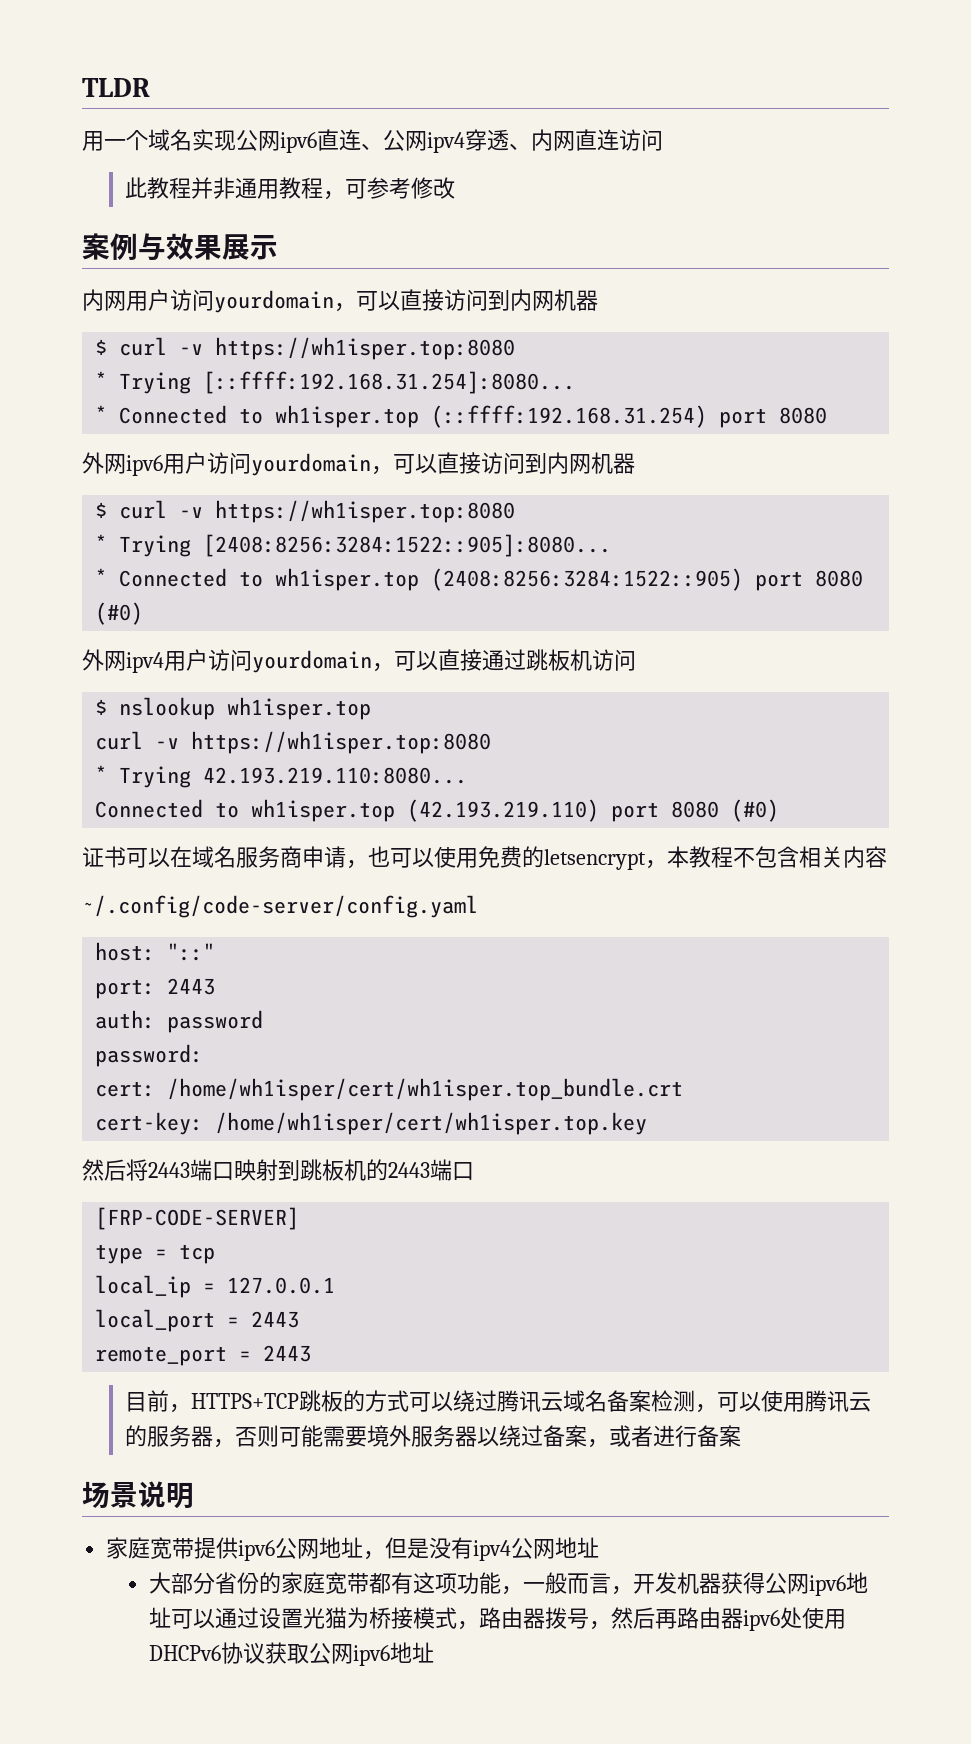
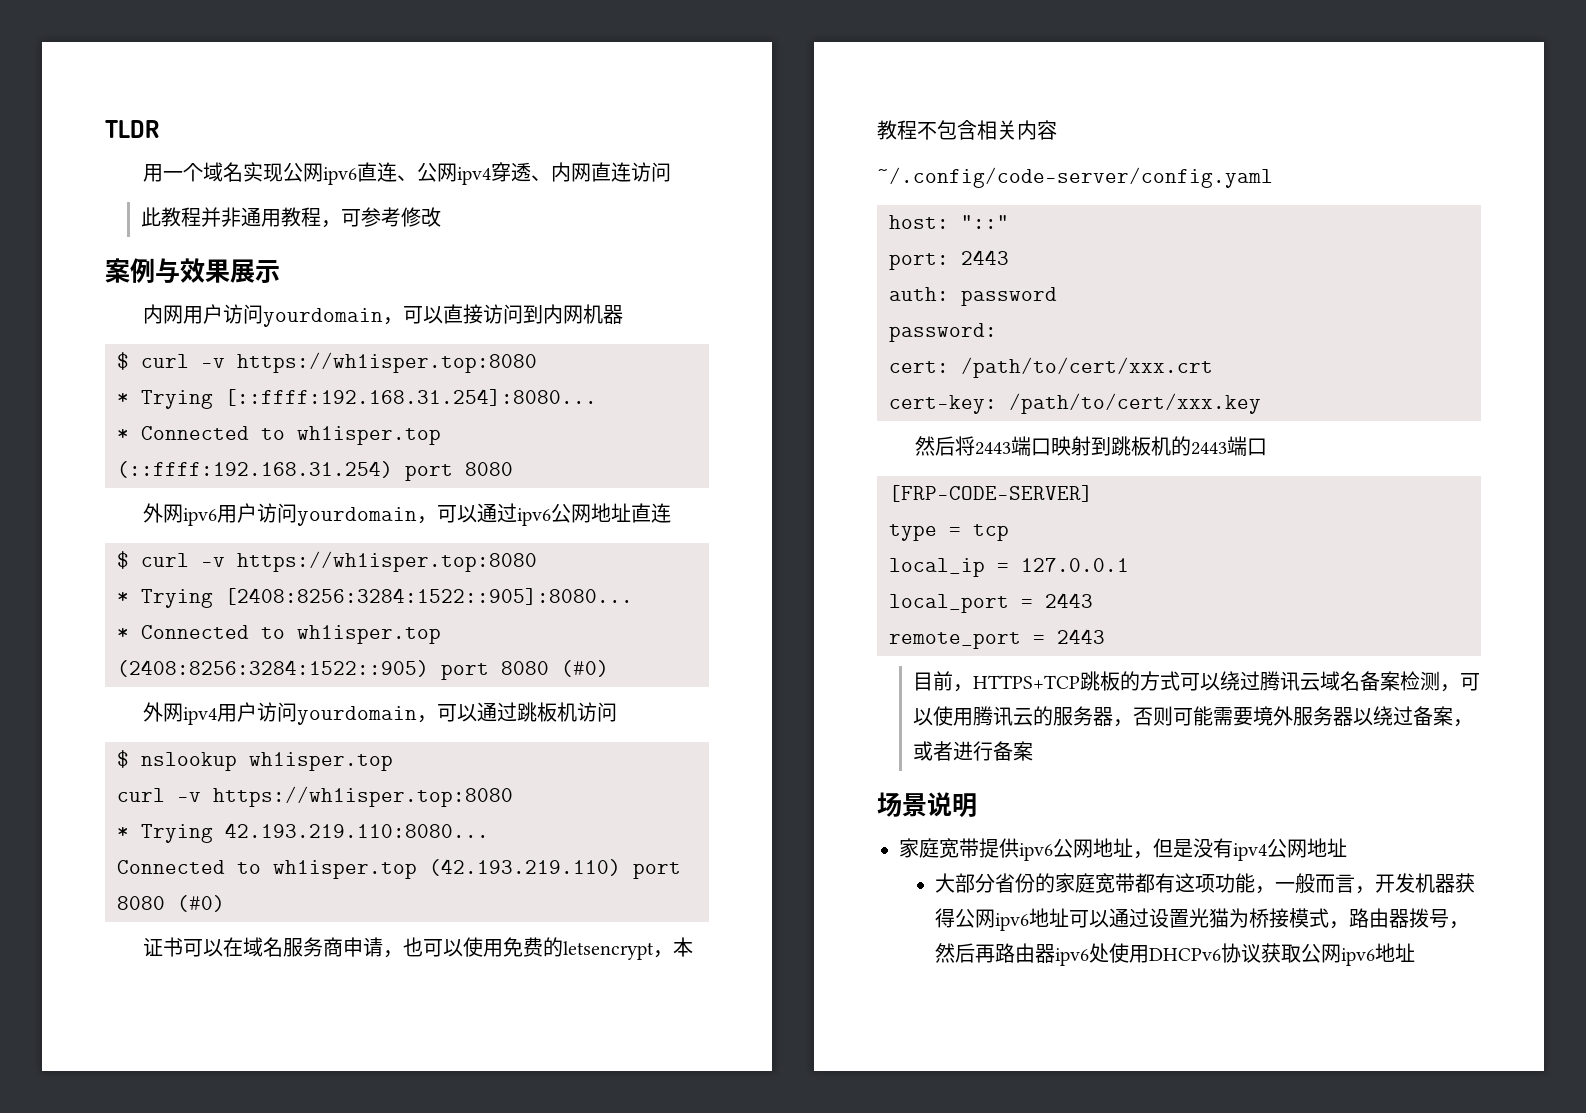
[437,452,635,474] 直接访问到内网机器 -> [477,503,672,526] 通过ipv6公网地址直连
[438,649,482,671] 直接 -> (478, 713) none
[167,1078,684,1101] /home/wh1isper/cert/wh1isper.top_bundle.crt -> [961,357,1213,378] /path/to/cert/xxx.crt
[215,1112,648,1135] /home/wh1isper/cert/wh1isper.top.key -> [1009,393,1261,414] /path/to/cert/xxx.key

